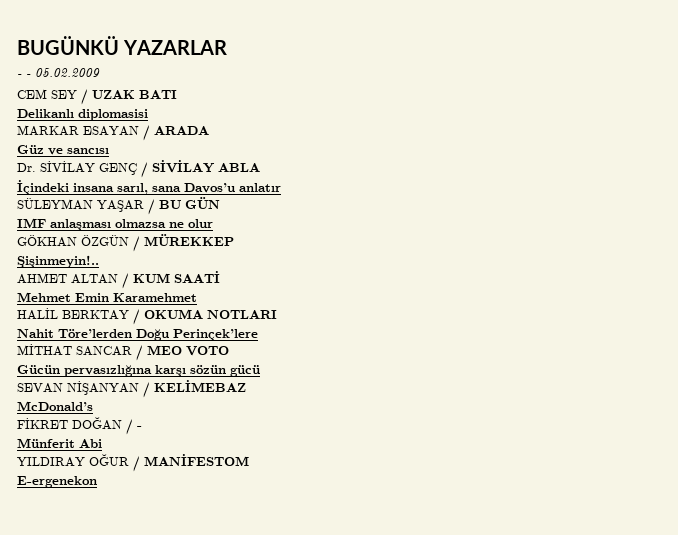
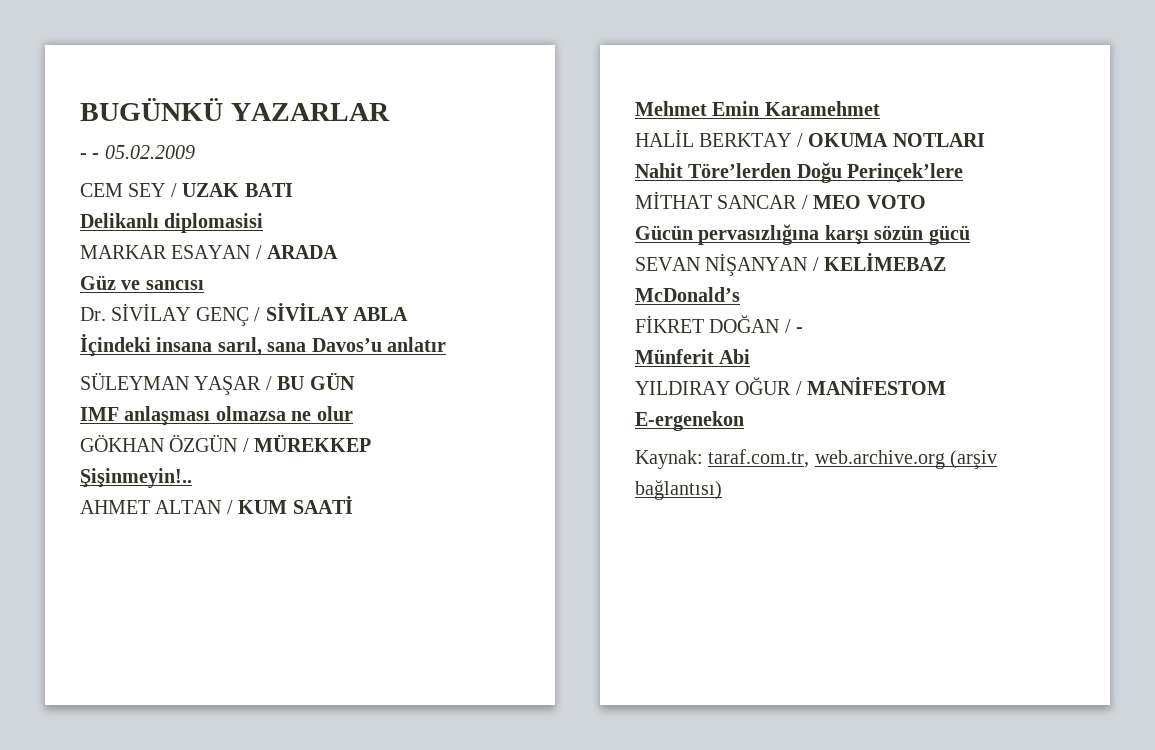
(97, 482) none -> [635,449,998,469] [635,480,722,500] // Kaynak: taraf.com.tr, web.archive.org (arşiv bağlantısı)

